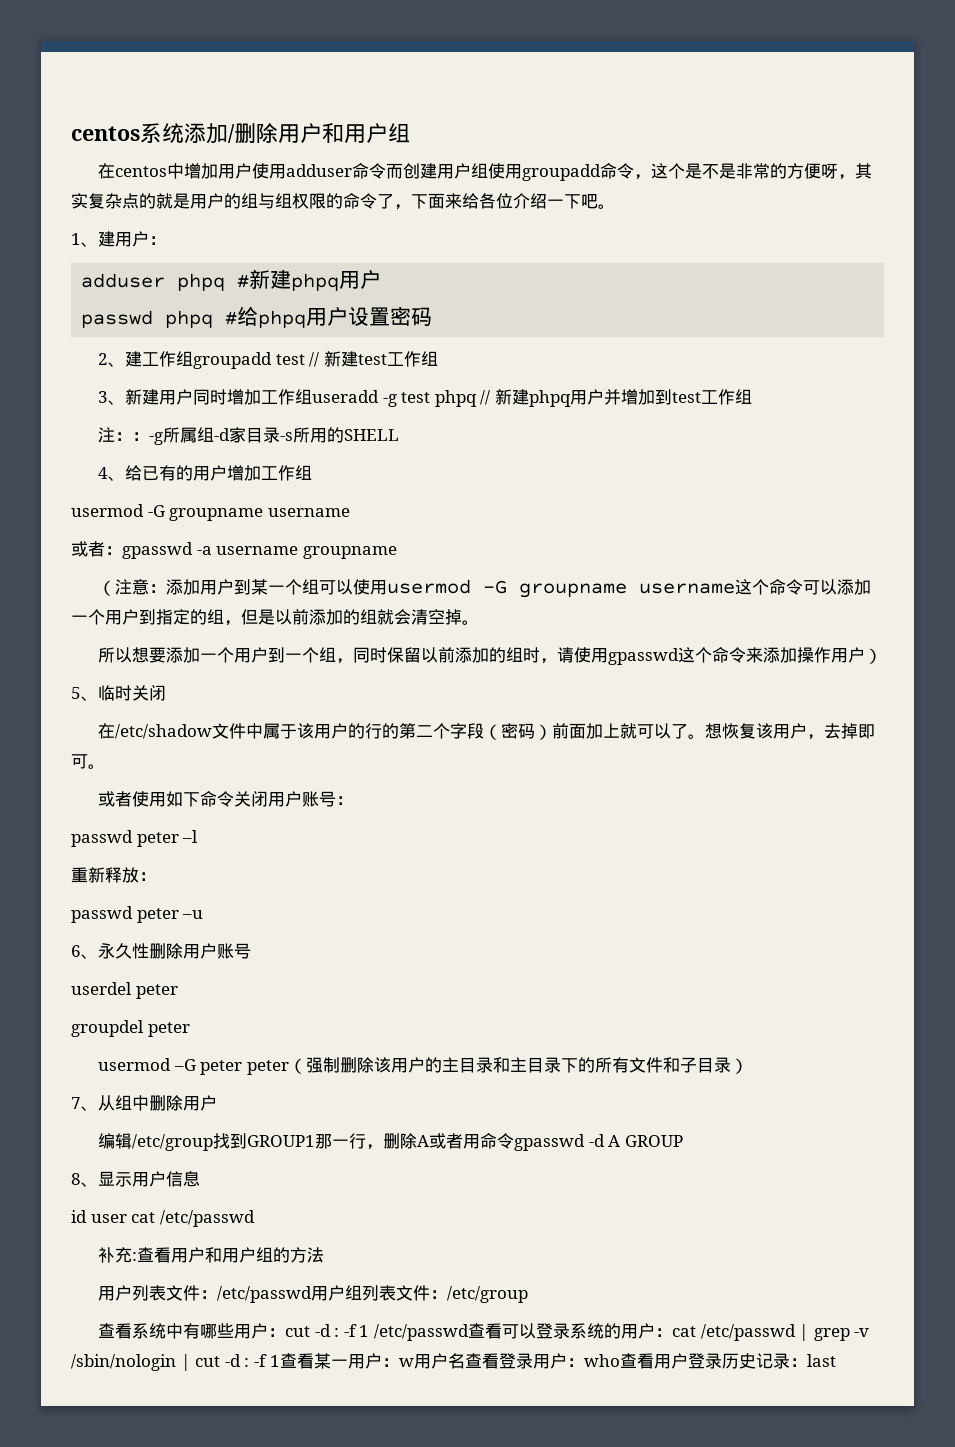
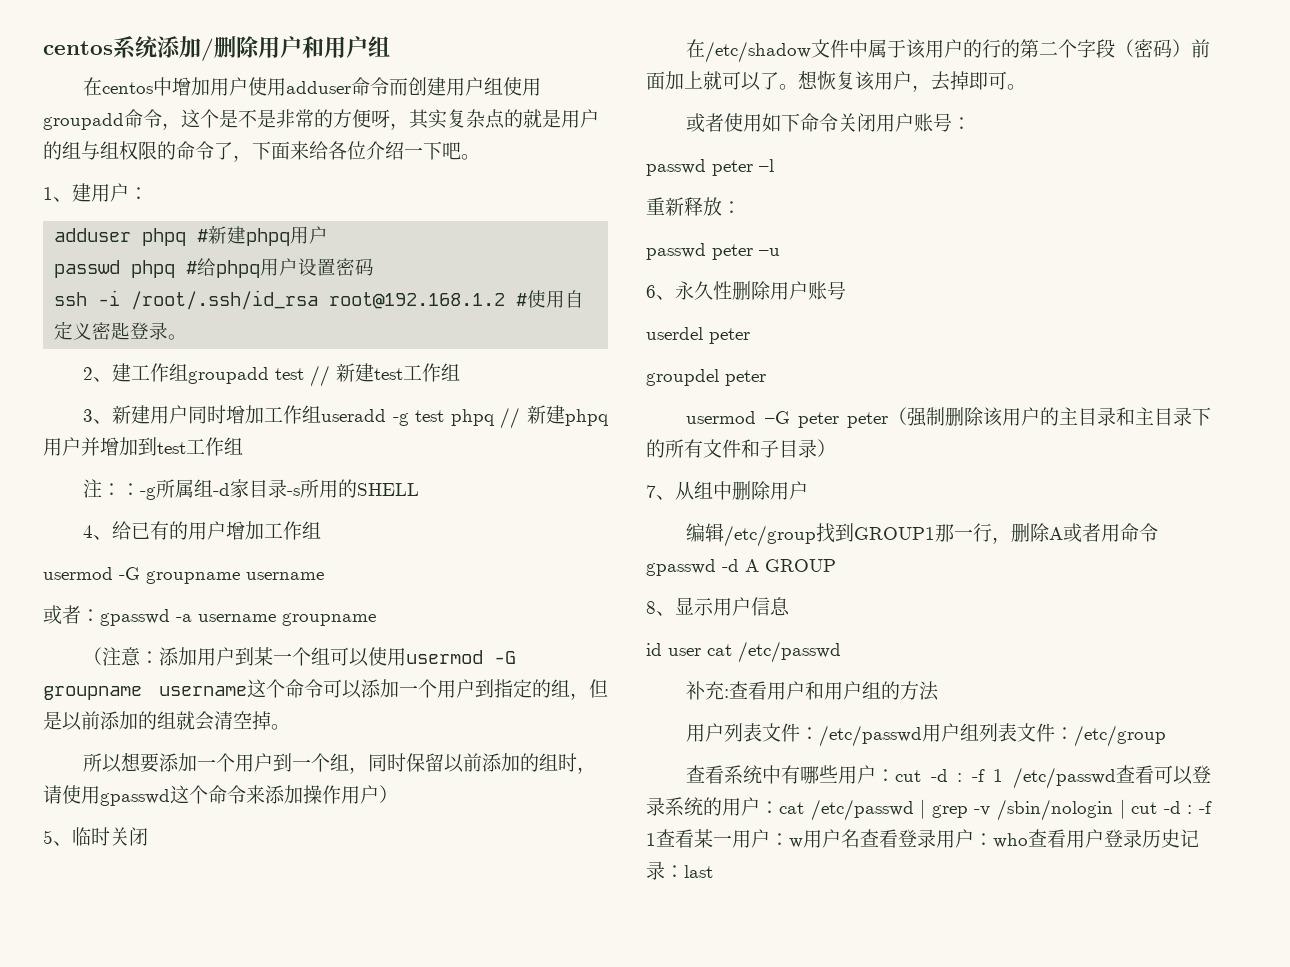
(433, 316) none -> [54,290,585,310] [54,321,188,340] // ssh -i /root/.ssh/id_rsa root@192.168.1.2 #使用自定义密匙登录。

